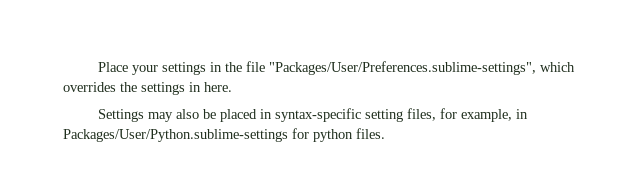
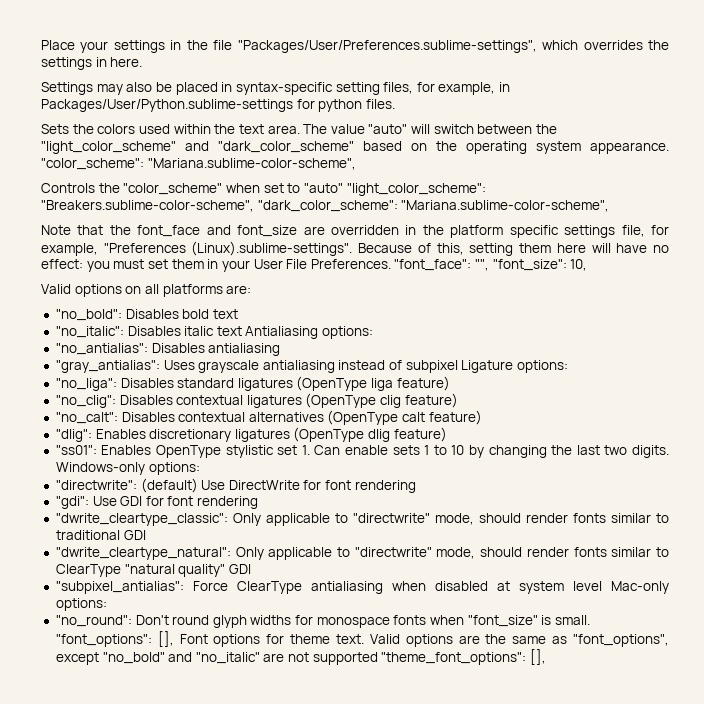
(385, 133) none -> [41,124,558,134] [41,141,669,154] [41,158,356,170] [41,183,486,196] [41,200,610,212] [41,225,670,238] [41,241,670,256] [41,259,588,272] [41,284,252,297] [55,309,238,321] [55,326,374,339] [55,343,281,356] [55,360,569,373] [55,376,450,391] [55,393,458,408] [55,410,482,425] [55,427,447,442] [55,445,670,458] [55,462,200,475] [55,478,416,493] [55,496,259,509] [55,513,669,526] [55,530,146,540] [55,547,669,560] [55,564,251,577] [55,581,669,594] [55,598,107,611] [55,615,590,628] [55,631,670,647] [55,649,547,665] // Sets the colors used within the text area. The value "auto" will switch between the "light_color_scheme" and "dark_color_scheme" based on the operating system appearance. "color_scheme": "Mariana.sublime-color-scheme", // Controls the "color_scheme" when set to "auto" "light_color_scheme": "Breakers.sublime-color-scheme", "dark_color_scheme": "Mariana.sublime-color-scheme", // Note that the font_face and font_size are overridden in the platform specific settings file, for example, "Preferences (Linux).sublime-settings". Because of this, setting them here will have no effect: you must set them in your User File Preferences. "font_face": "", "font_size": 10, // Valid options on all platforms are: // "no_bold": Disables bold text // "no_italic": Disables italic text Antialiasing options: // "no_antialias": Disables antialiasing // "gray_antialias": Uses grayscale antialiasing instead of subpixel Ligature options: // "no_liga": Disables standard ligatures (OpenType liga feature) // "no_clig": Disables contextual ligatures (OpenType clig feature) // "no_calt": Disables contextual alternatives (OpenType calt feature) // "dlig": Enables discretionary ligatures (OpenType dlig feature) // "ss01": Enables OpenType stylistic set 1. Can enable sets 1 to 10 by changing the last two digits. Windows-only options: // "directwrite": (default) Use DirectWrite for font rendering // "gdi": Use GDI for font rendering // "dwrite_cleartype_classic": Only applicable to "directwrite" mode, should render fonts similar to traditional GDI // "dwrite_cleartype_natural": Only applicable to "directwrite" mode, should render fonts similar to ClearType "natural quality" GDI // "subpixel_antialias": Force ClearType antialiasing when disabled at system level Mac-only options: // "no_round": Don't round glyph widths for monospace fonts when "font_size" is small. "font_options": [], Font options for theme text. Valid options are the same as "font_options", except "no_bold" and "no_italic" are not supported "theme_font_options": [],

